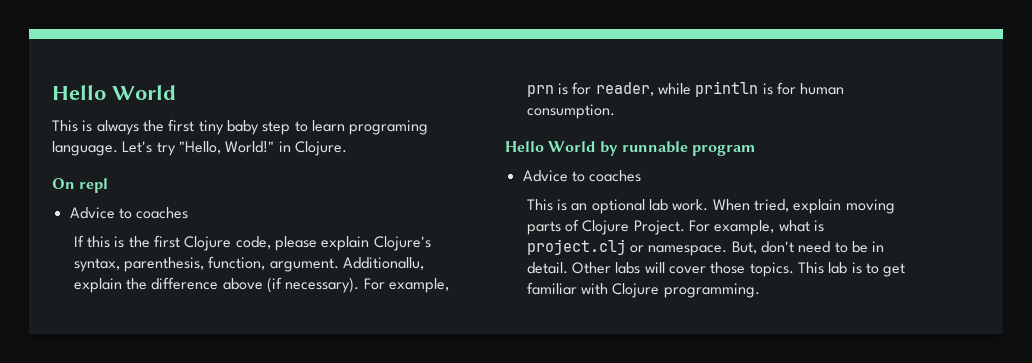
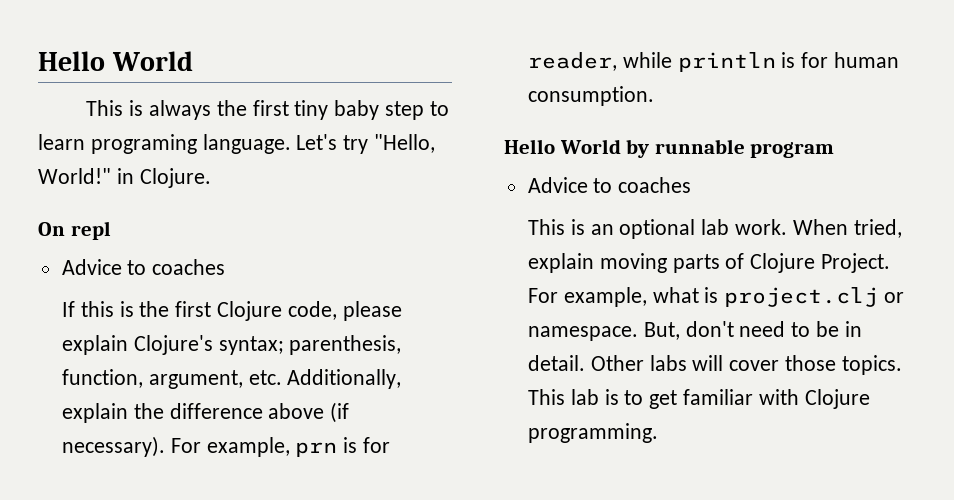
[73,258,120,272] syntax, -> [218,336,284,355] syntax;
[269,257,424,272] argument. Additionallu, -> [148,369,402,389] argument, etc. Additionally,

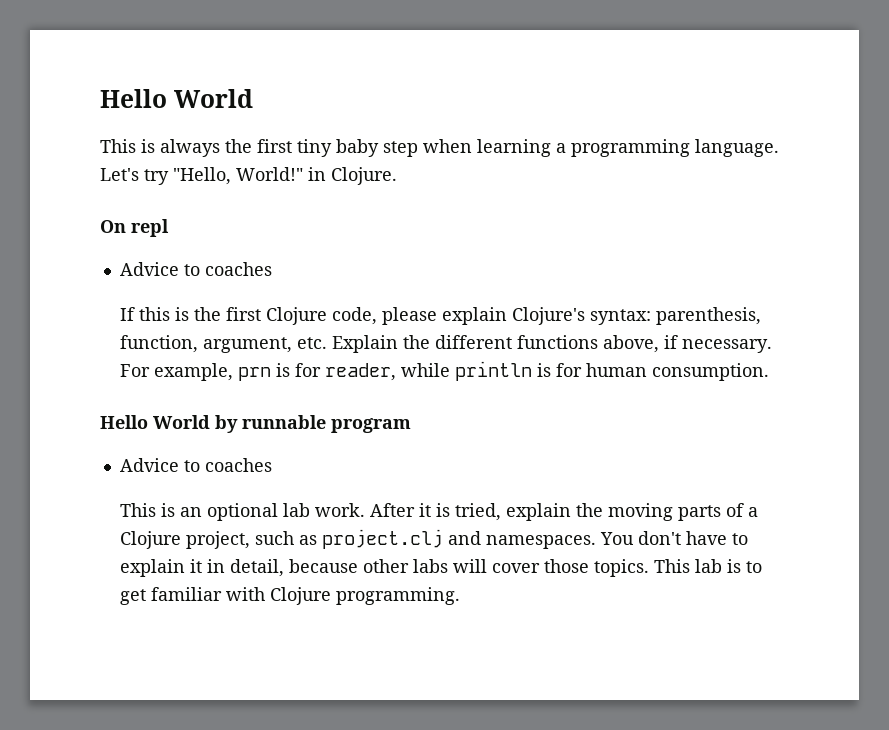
[429,101,449,116] [38,134,197,154] to learn programing -> [423,139,690,157] when learning a programming
[218,336,284,355] syntax; -> [590,309,652,325] syntax:
[287,369,402,389] [62,402,350,423] [62,436,166,457] Additionally, explain the difference above (if necessary). -> [332,335,773,353] Explain the different functions above, if necessary.
[792,219,848,235] When -> [370,503,451,517] After it is
(595, 263) none -> [576,503,604,517] the
[750,253,891,273] [528,287,905,307] [528,321,862,341] [528,355,644,371] Clojure Project. For example, what is project.clj or namespace. But, don't need to be in detail. Other -> [748,507,759,517] [120,529,749,549] [120,559,410,577] a Clojure project, such as project.clj and namespaces. You don't have to explain it in detail, because other

